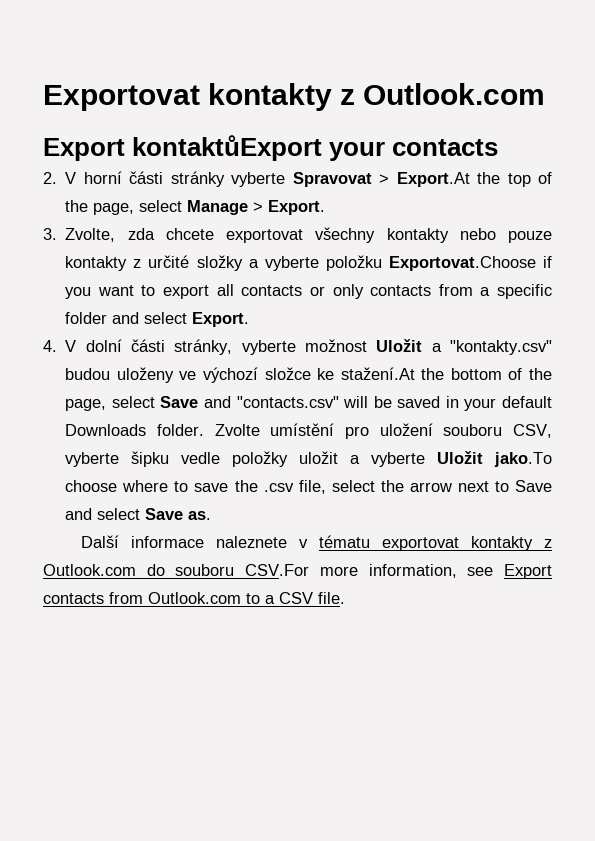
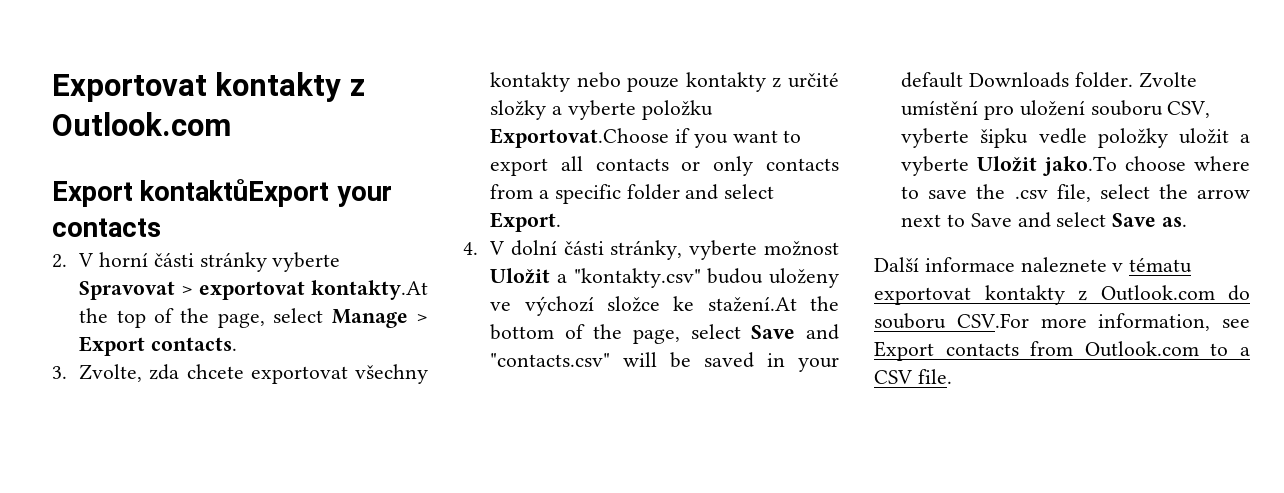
[396,172,470,187] Export.At -> [199,280,428,300] exportovat kontakty.At
[268,200,326,215] Export. -> [79,336,238,356] Export contacts.

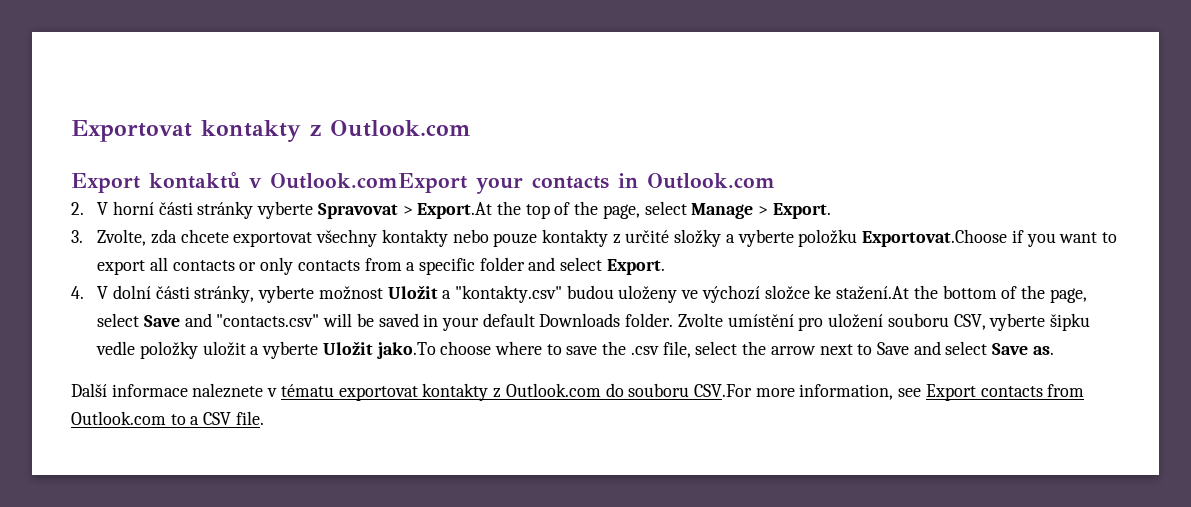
[140,179,330,207] kontaktůExport -> [149,171,467,193] kontaktů v Outlook.comExport
(161, 227) none -> [618,173,775,189] in Outlook.com
[199,280,428,300] exportovat kontakty.At -> [417,202,493,219] Export.At
[79,336,238,356] Export contacts. -> [772,203,831,219] Export.

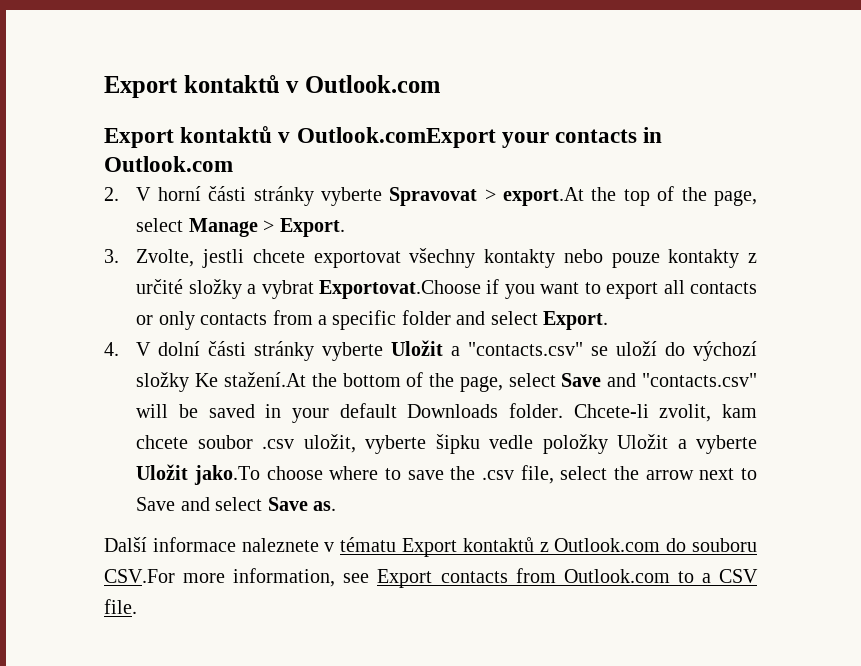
[71,120,321,142] Exportovat kontakty z -> [104,74,300,98] Export kontaktů v
[417,202,493,219] Export.At -> [503,187,585,206] export.At
[150,229,177,244] zda -> [202,249,245,268] jestli
[737,229,858,247] vyberte položku -> [261,280,314,299] vybrat
[194,285,832,303] stránky, vyberte možnost Uložit a "kontakty.csv" budou uloženy ve výchozí složce ke -> [254,340,757,361] [136,372,219,392] stránky vyberte Uložit a "contacts.csv" se uloží do výchozí složky Ke
[677,313,986,331] Zvolte umístění pro uložení souboru CSV, -> [573,404,757,422] [136,434,356,453] Chcete-li zvolit, kam chcete soubor .csv uložit,
[202,341,246,356] uložit -> [617,434,669,449] Uložit
[338,383,489,401] exportovat kontakty -> [402,537,534,557] Export kontaktů

